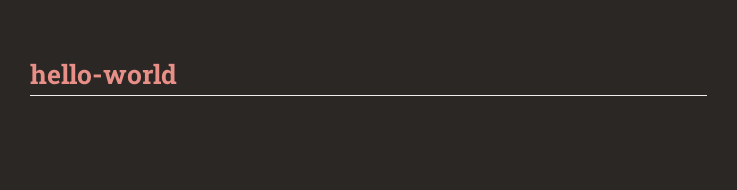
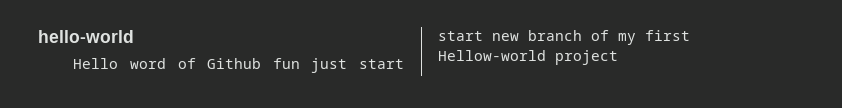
(177, 74) none -> [73,58,404,73] [438,30,690,45] [438,50,618,65] // Hello word of Github fun just start start new branch of my first Hellow-world project

